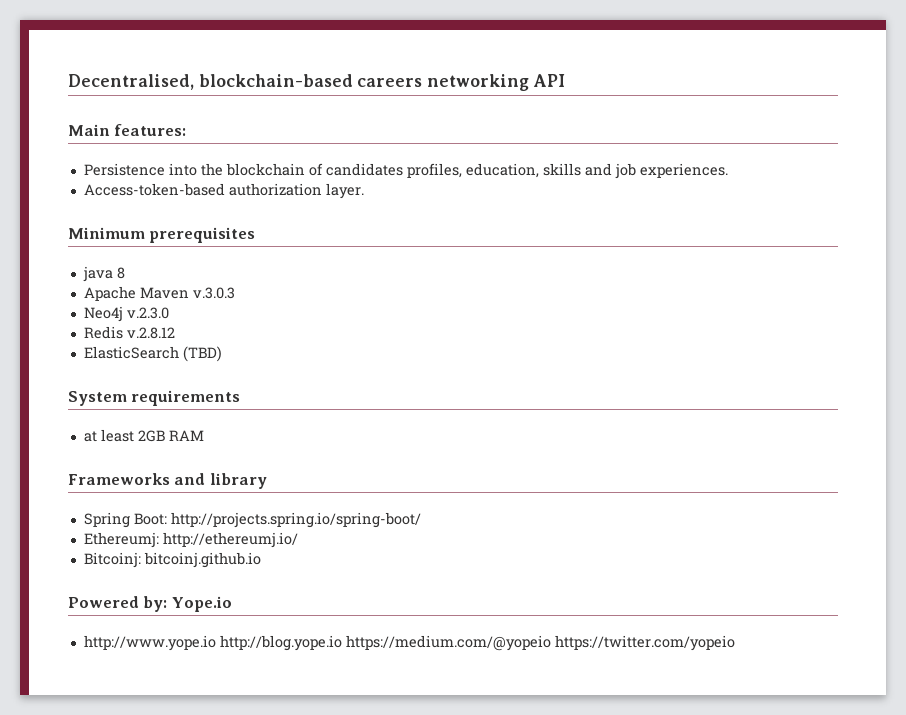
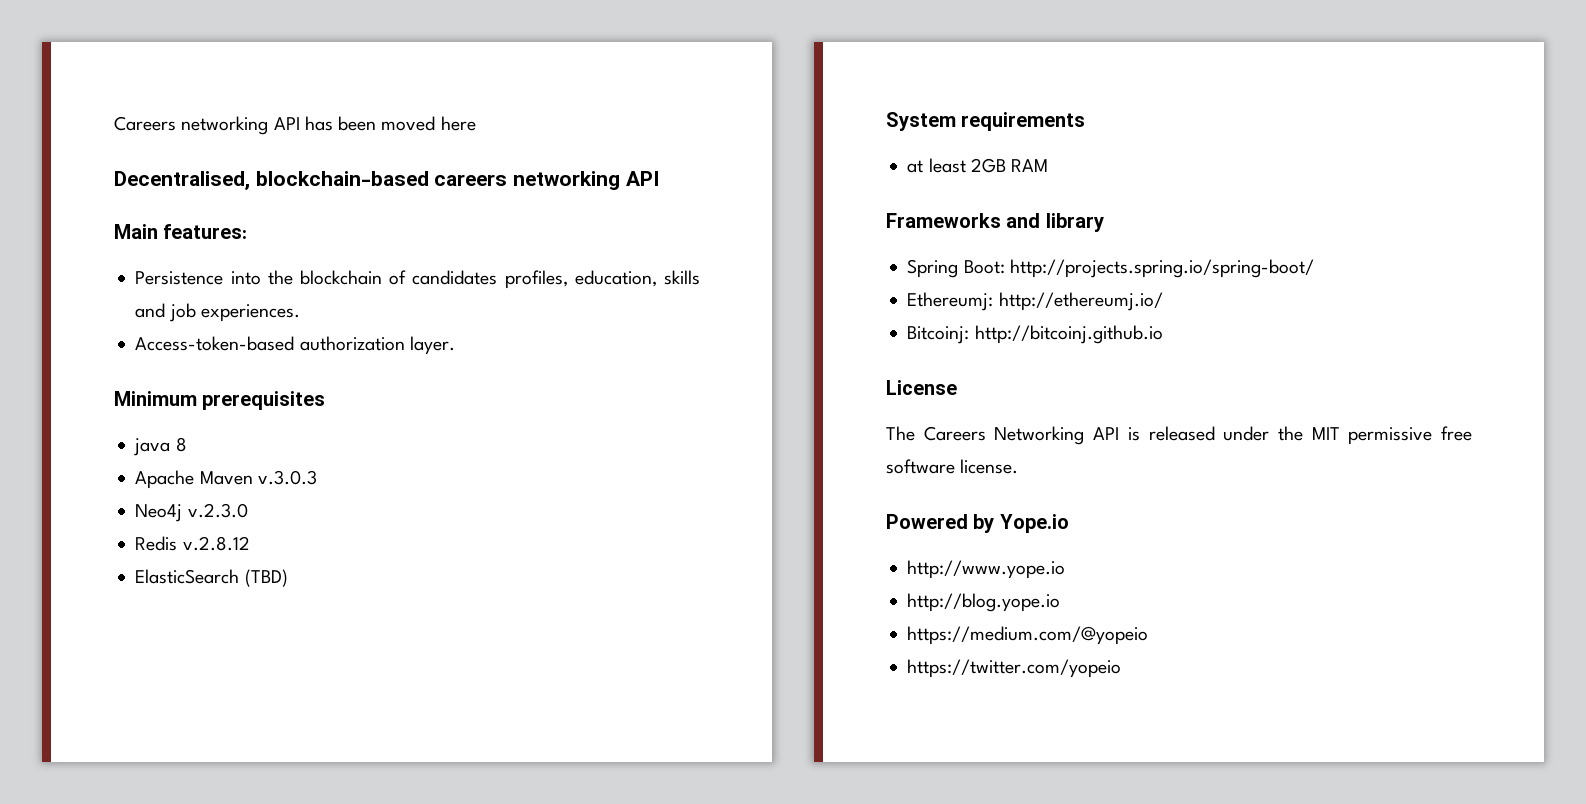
(68, 82) none -> [114,116,476,135] Careers networking API has been moved here //
[143,552,261,568] bitcoinj.github.io -> [974,325,1163,344] [886,380,957,395] [886,426,1472,445] [886,459,1019,474] http://bitcoinj.github.io // License // The Careers Networking API is released under the MIT permissive free software license.
[143,596,168,612] by: -> [973,514,995,533] by
(216, 643) none -> (1066, 569) //
(342, 643) none -> (1061, 602) //
(551, 643) none -> (1149, 635) //

